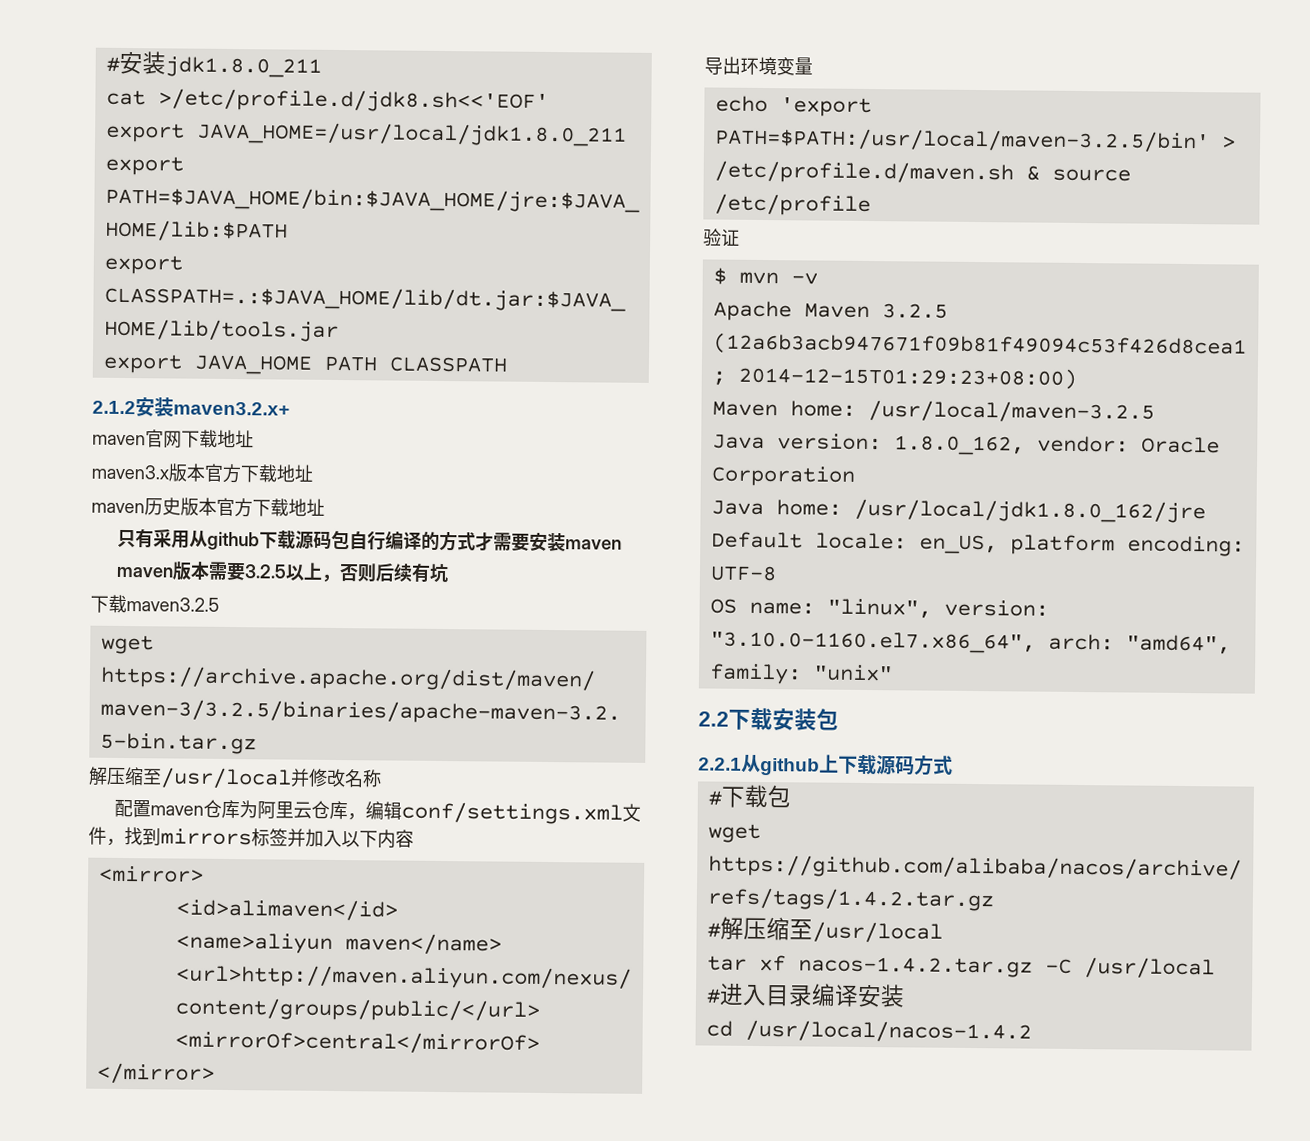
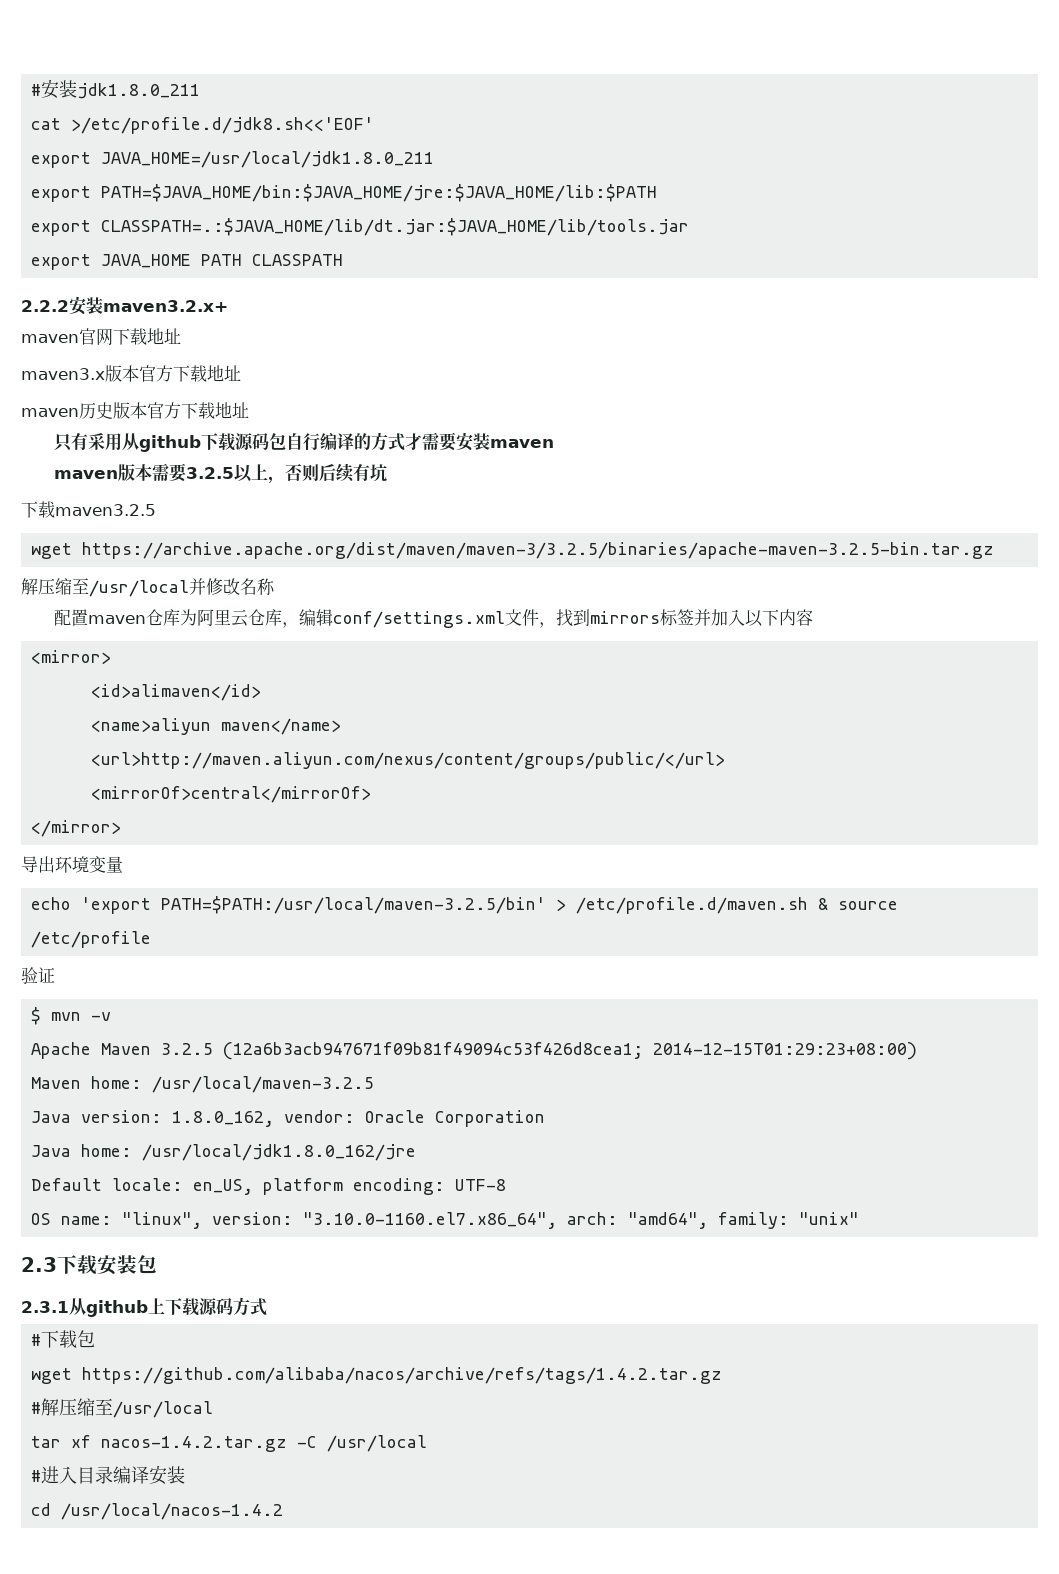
[92,400,136,415] 2.1.2 -> [21,300,69,312] 2.2.2
[698,711,729,727] 2.2 -> [21,1257,57,1272] 2.3
[698,757,742,771] 2.2.1 -> [21,1301,69,1313] 2.3.1

